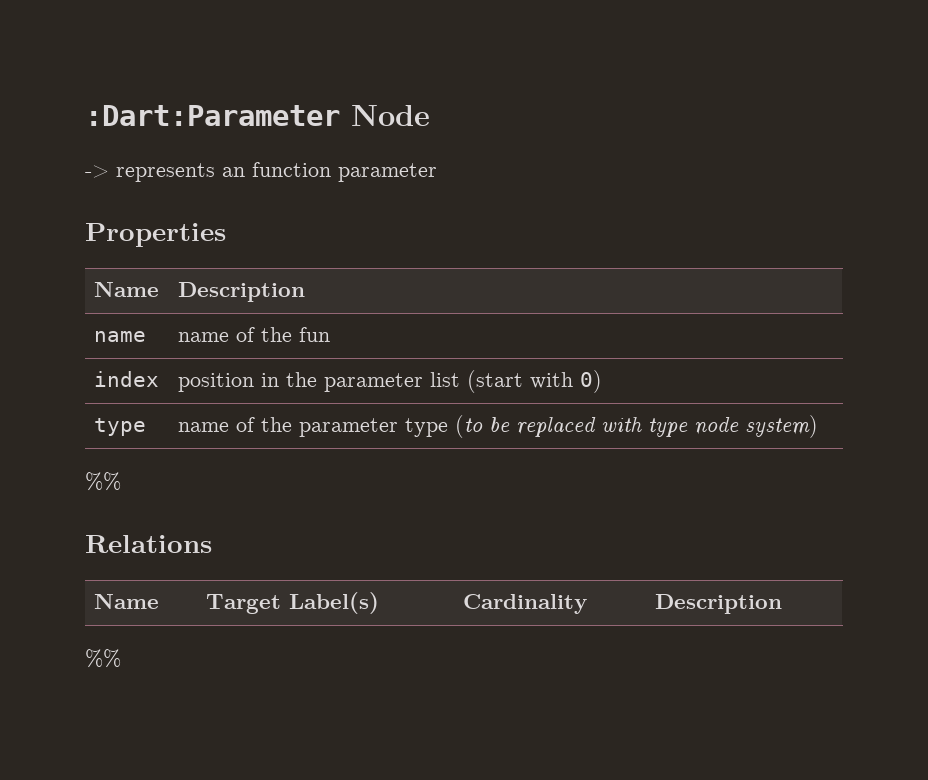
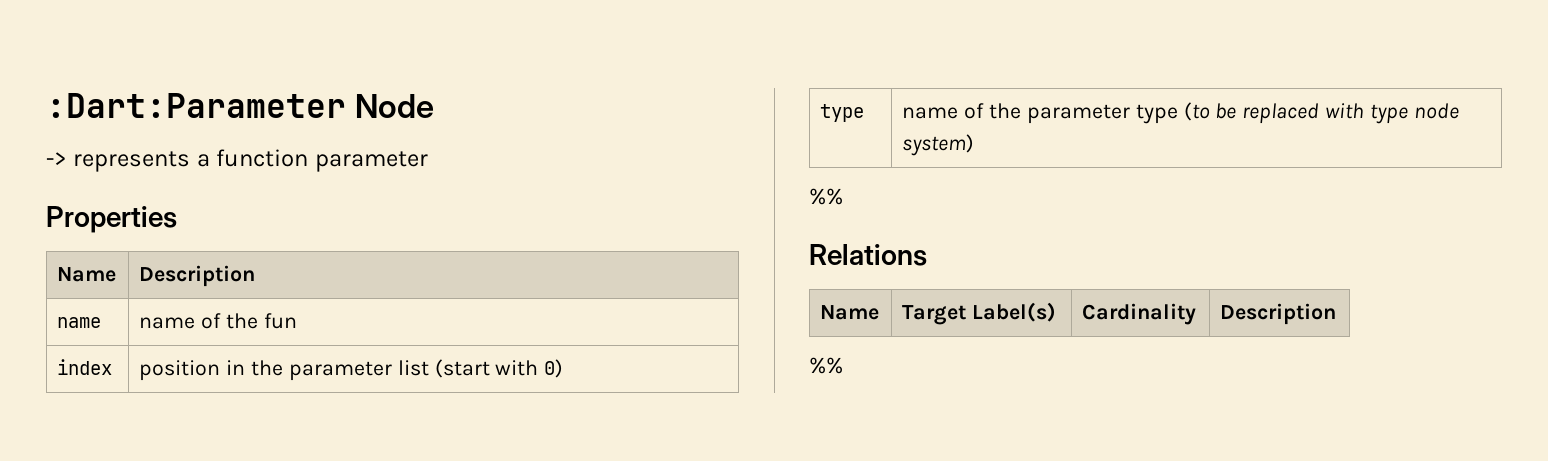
[222,167,245,177] an -> [196,154,210,167] a

